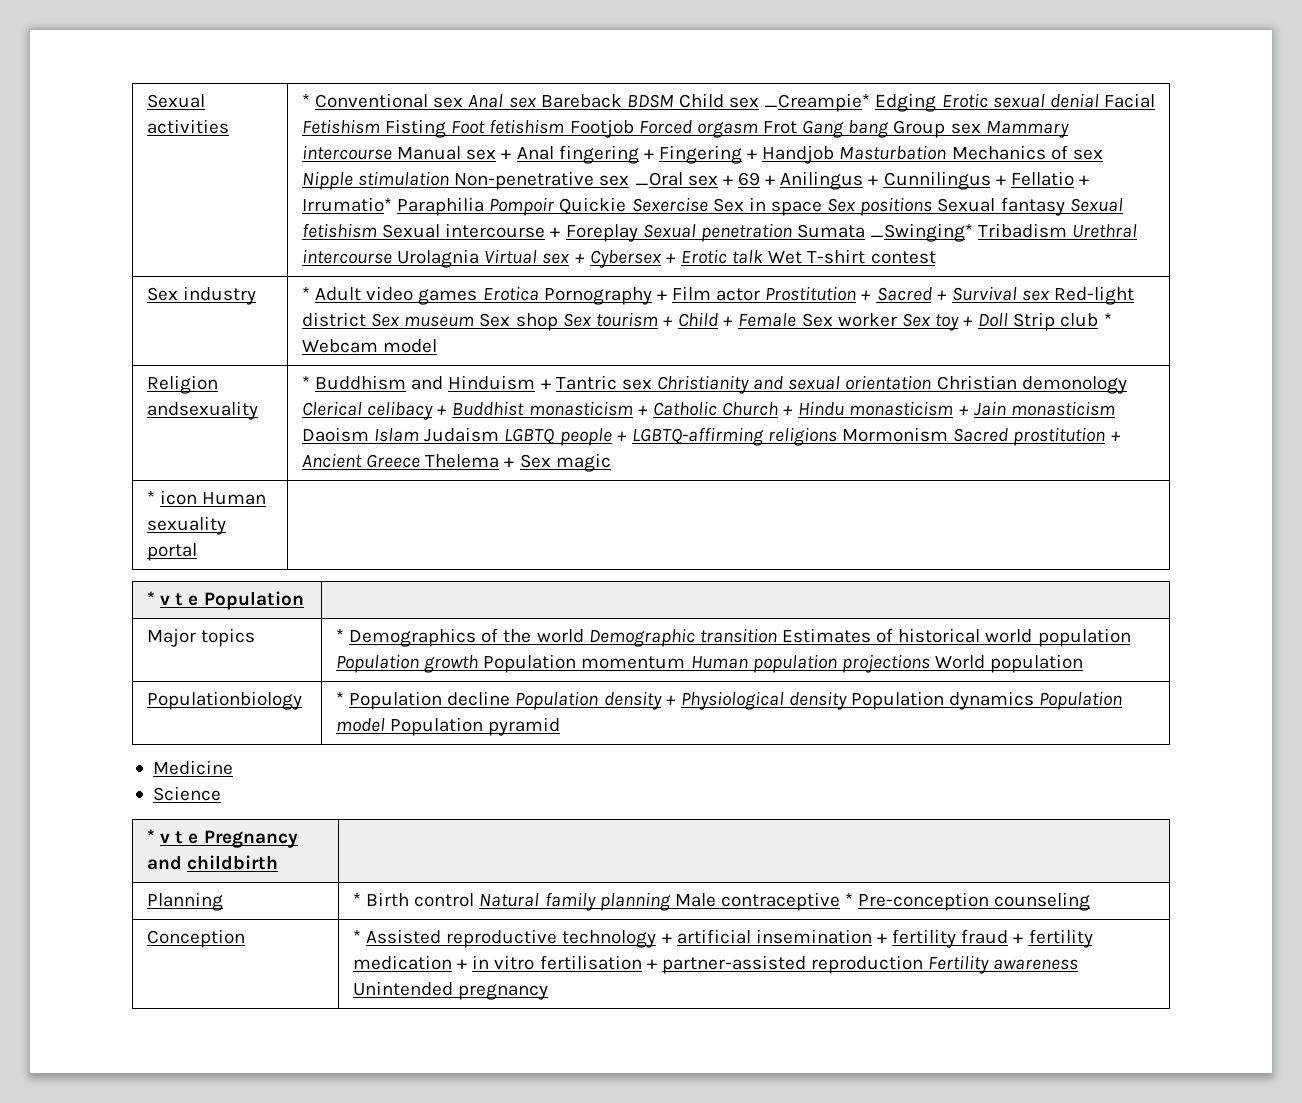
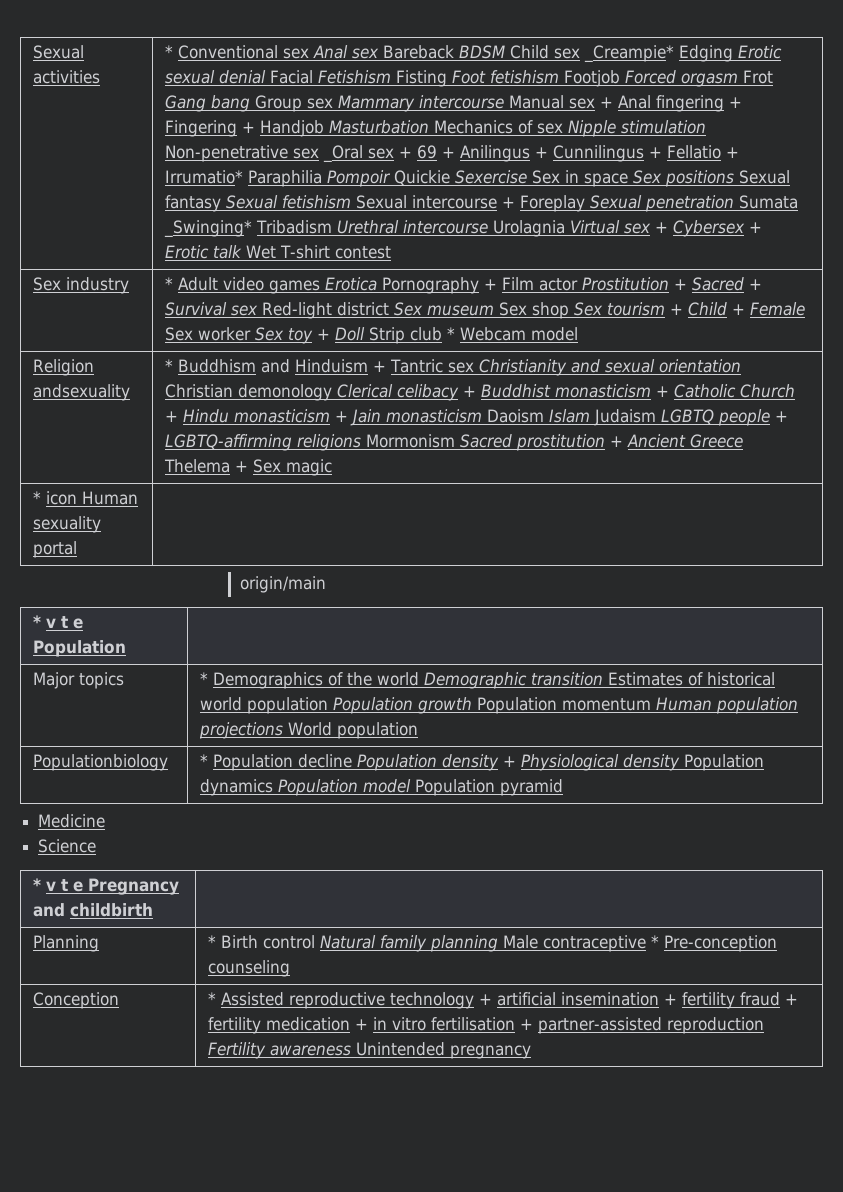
(198, 552) none -> [239,576,326,593] // origin/main

